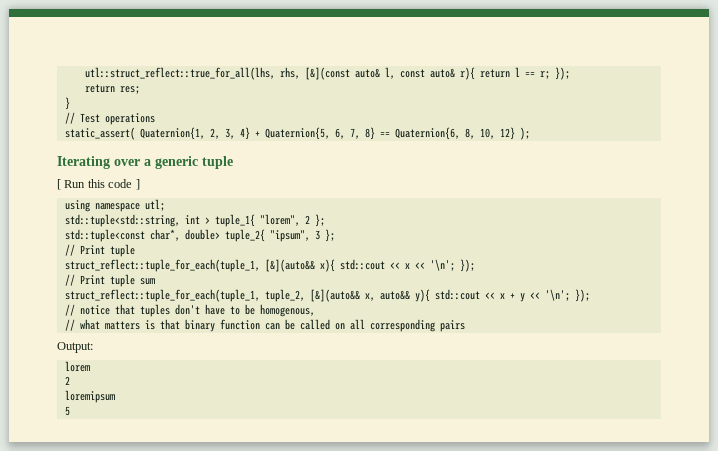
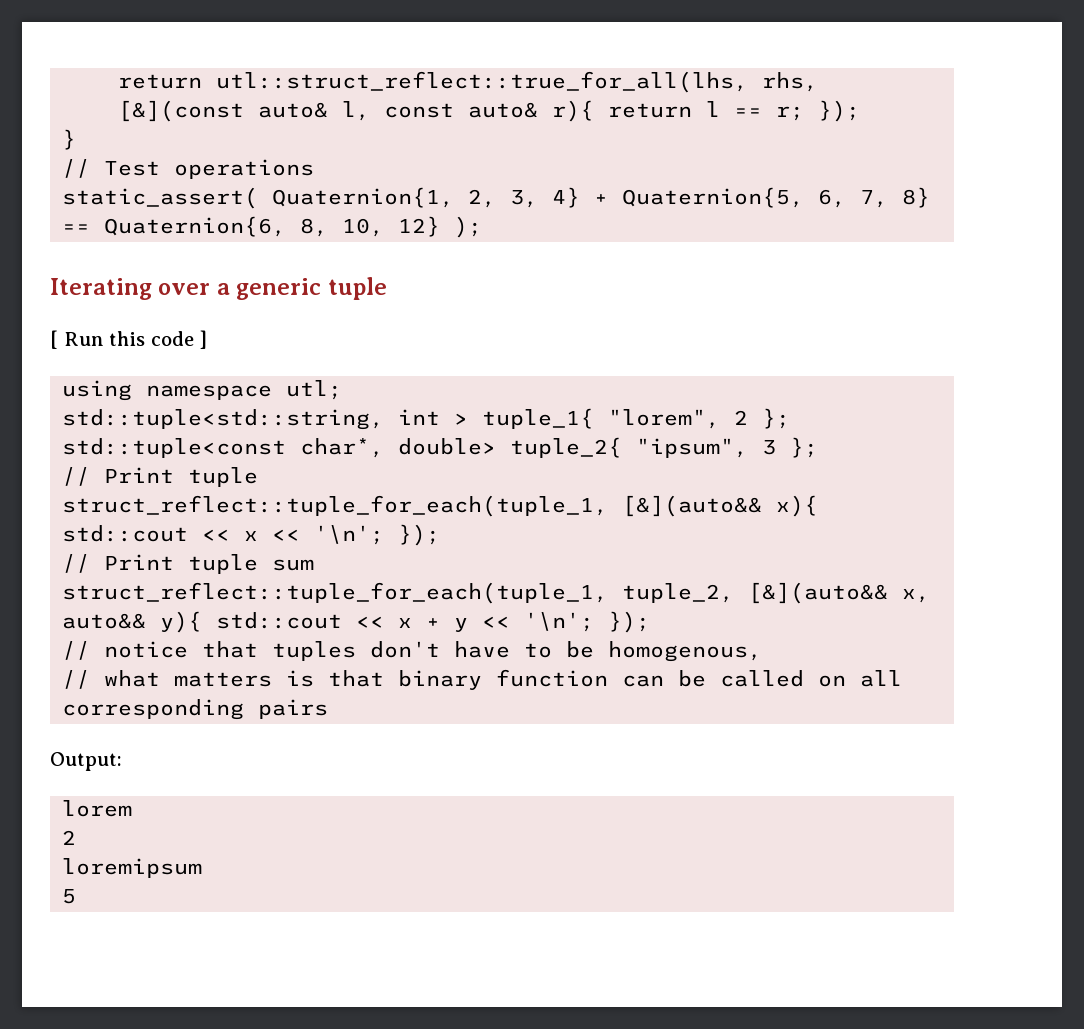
(84, 73) none -> [118,74,203,89] return
[84,84,140,94] // return res; -> (861, 111) none

